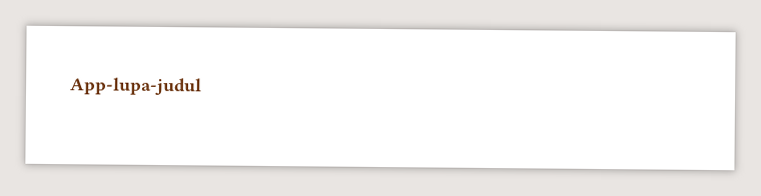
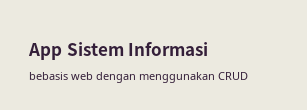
[70,77,202,96] App-lupa-judul -> [28,42,209,60] [29,72,248,83] App Sistem Informasi // bebasis web dengan menggunakan CRUD

